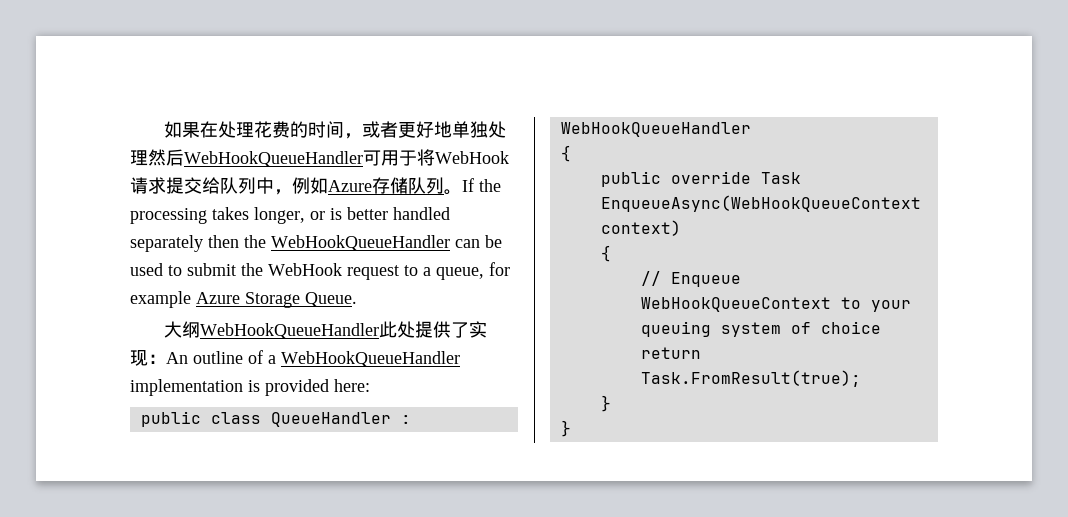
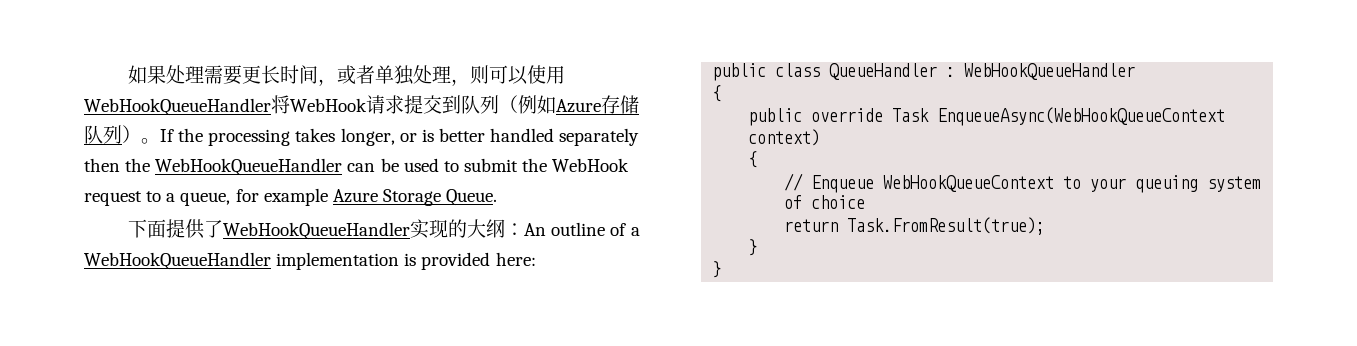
[200,121,309,138] 在处理花费的 -> [166,65,281,85] 处理需要更长
[398,121,453,138] 更好地 -> (376, 74) none
[148,149,417,167] 然后WebHookQueueHandler可用于 -> [451,65,566,86] [84,98,271,116] ，则可以使用WebHookQueueHandler
[202,177,292,195] 给队列中， -> [442,95,518,114] 到队列（
(444, 185) none -> [122,125,141,143] ）
[164,321,488,339] [130,350,148,366] 大纲WebHookQueueHandler此处提供了实现 -> [128,219,506,240] 下面提供了WebHookQueueHandler实现的大纲

